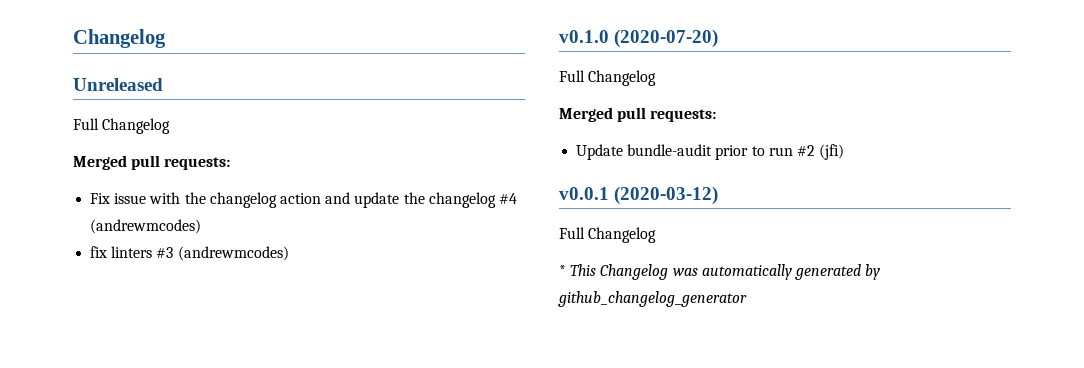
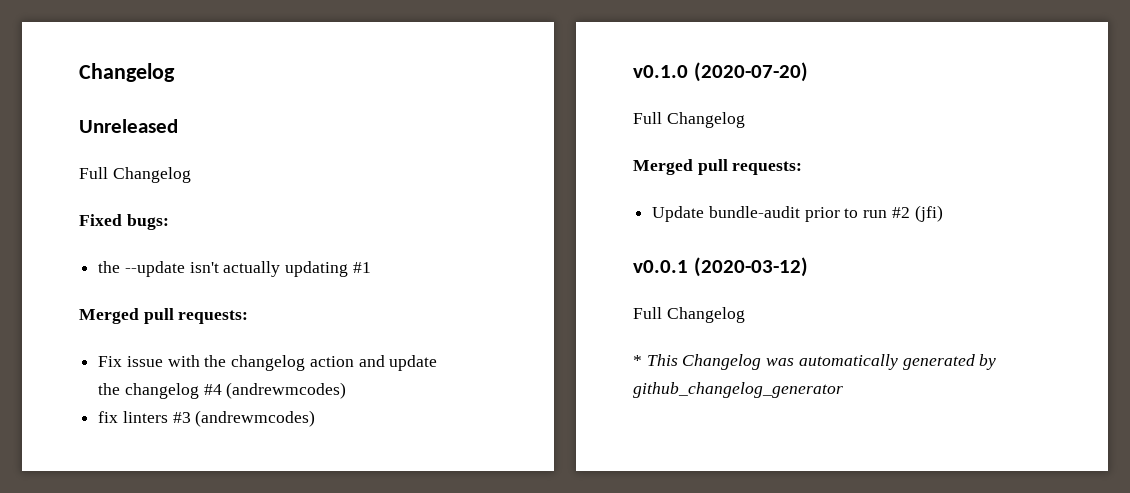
(171, 126) none -> [79,214,169,230] [98,261,371,277] // Fixed bugs: // the --update isn't actually updating #1

